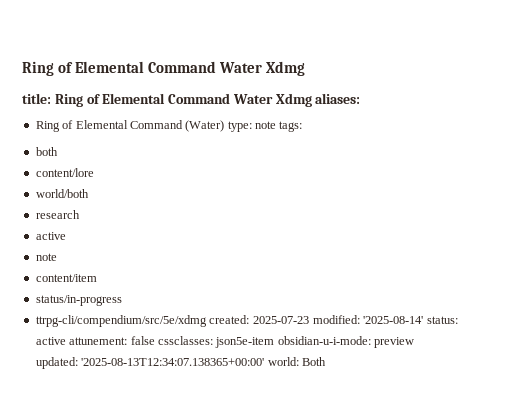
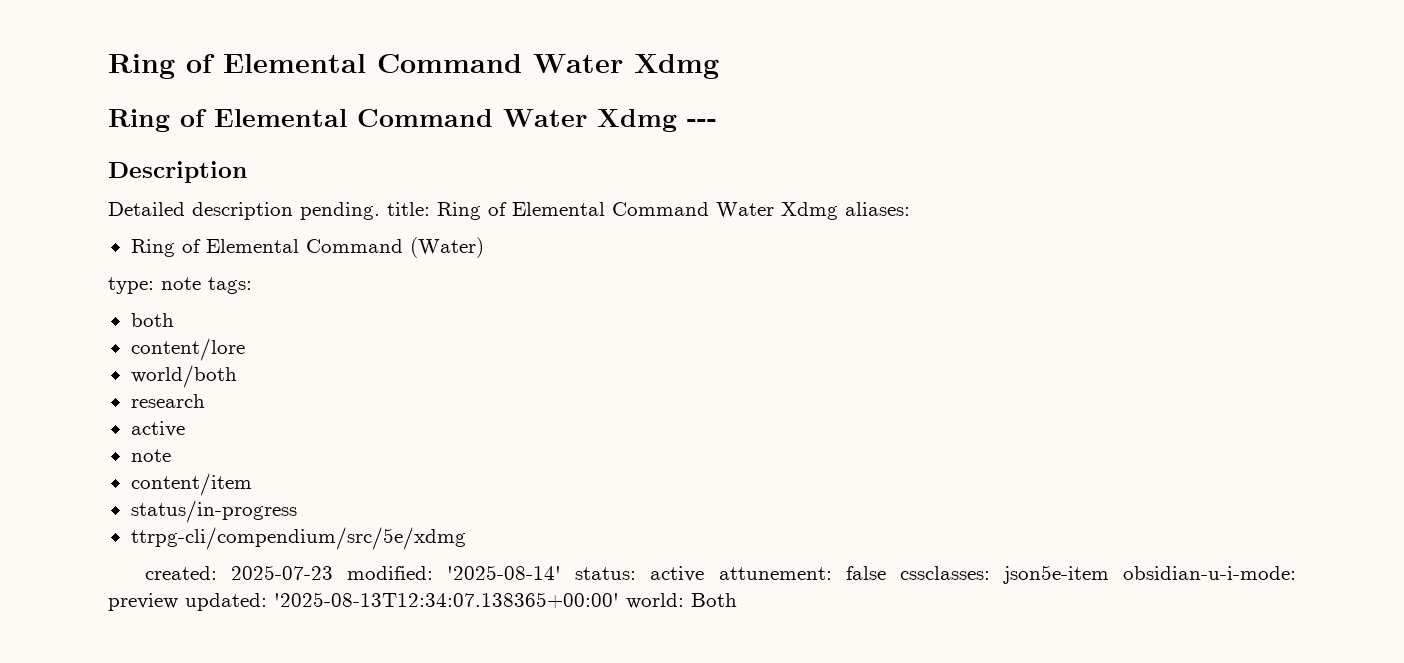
(305, 68) none -> [108,109,717,132] [108,161,247,183] [108,202,380,220] Ring of Elemental Command Water Xdmg --- // Description // Detailed description pending.
(225, 126) none -> (484, 247) //
(207, 321) none -> (466, 538) //

